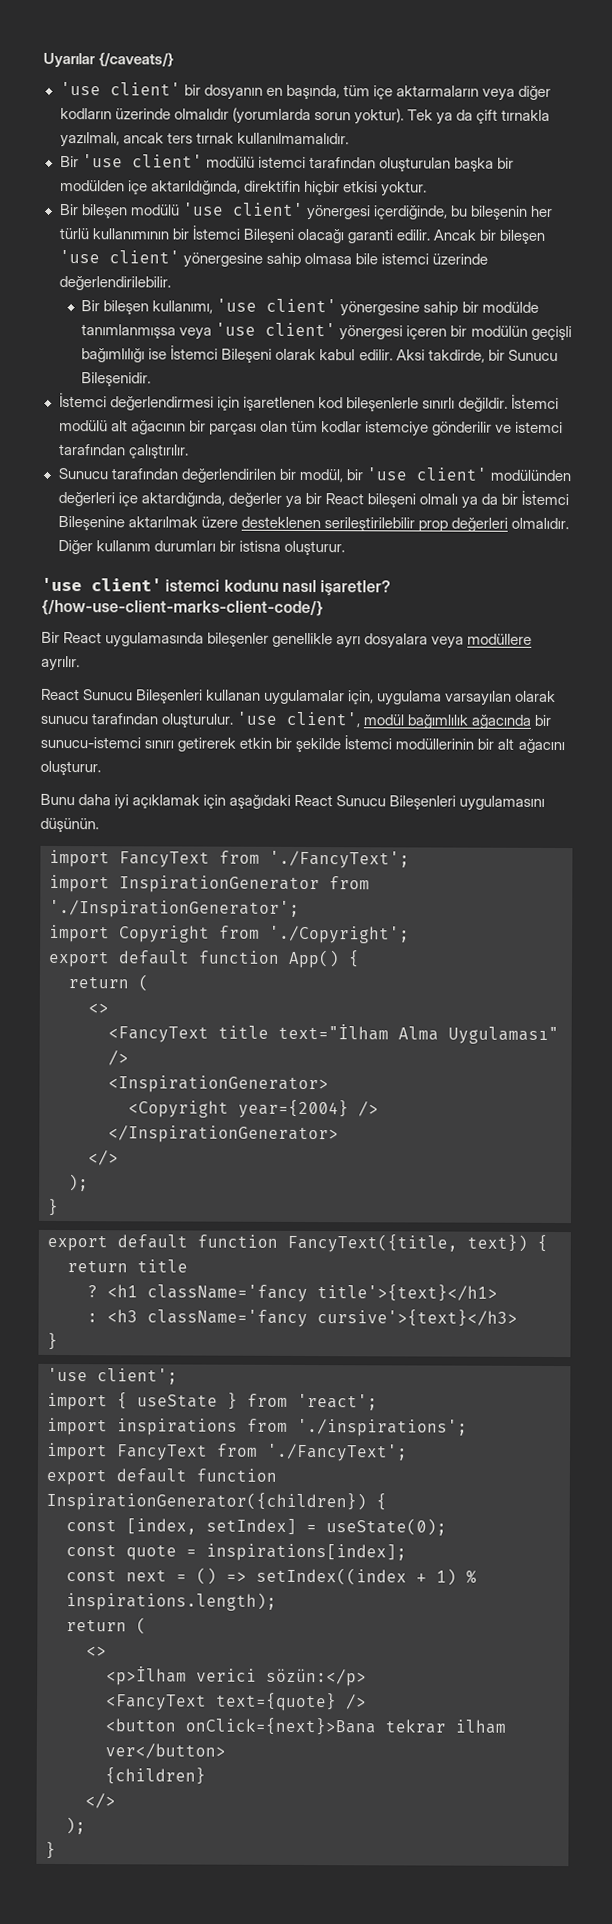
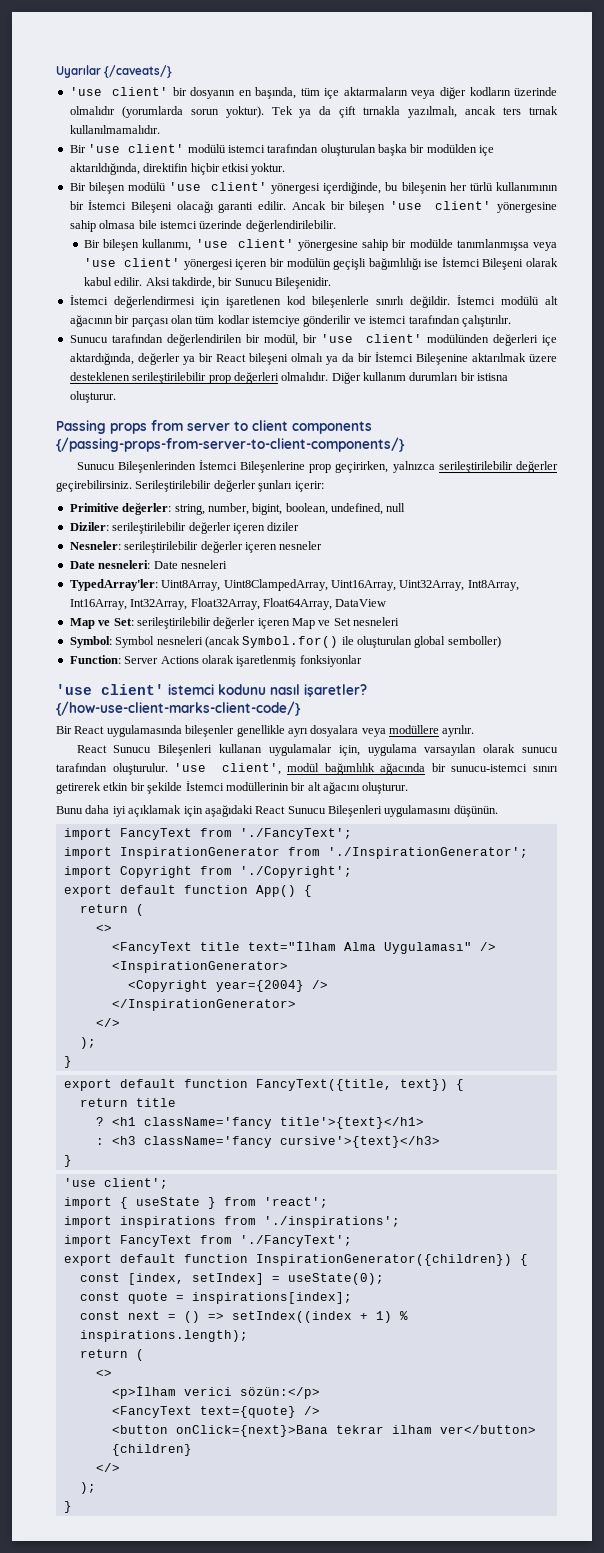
(345, 548) none -> [56,420,372,434] [56,437,405,452] [76,460,559,473] [56,480,324,492] [69,502,406,515] [69,522,300,534] [69,541,323,553] [69,560,227,569] [69,579,519,591] [69,598,387,610] [69,617,400,629] [69,636,501,648] [69,655,362,667] // Passing props from server to client components {/passing-props-from-server-to-client-components/} // Sunucu Bileşenlerinden İstemci Bileşenlerine prop geçirirken, yalnızca serileştirilebilir değerler geçirebilirsiniz. Serileştirilebilir değerler şunları içerir: // Primitive değerler: string, number, bigint, boolean, undefined, null // Diziler: serileştirilebilir değerler içeren diziler // Nesneler: serileştirilebilir değerler içeren nesneler // Date nesneleri: Date nesneleri // TypedArray'ler: Uint8Array, Uint8ClampedArray, Uint16Array, Uint32Array, Int8Array, Int16Array, Int32Array, Float32Array, Float64Array, DataView // Map ve Set: serileştirilebilir değerler içeren Map ve Set nesneleri // Symbol: Symbol nesneleri (ancak Symbol.for() ile oluşturulan global semboller) // Function: Server Actions olarak işaretlenmiş fonksiyonlar

